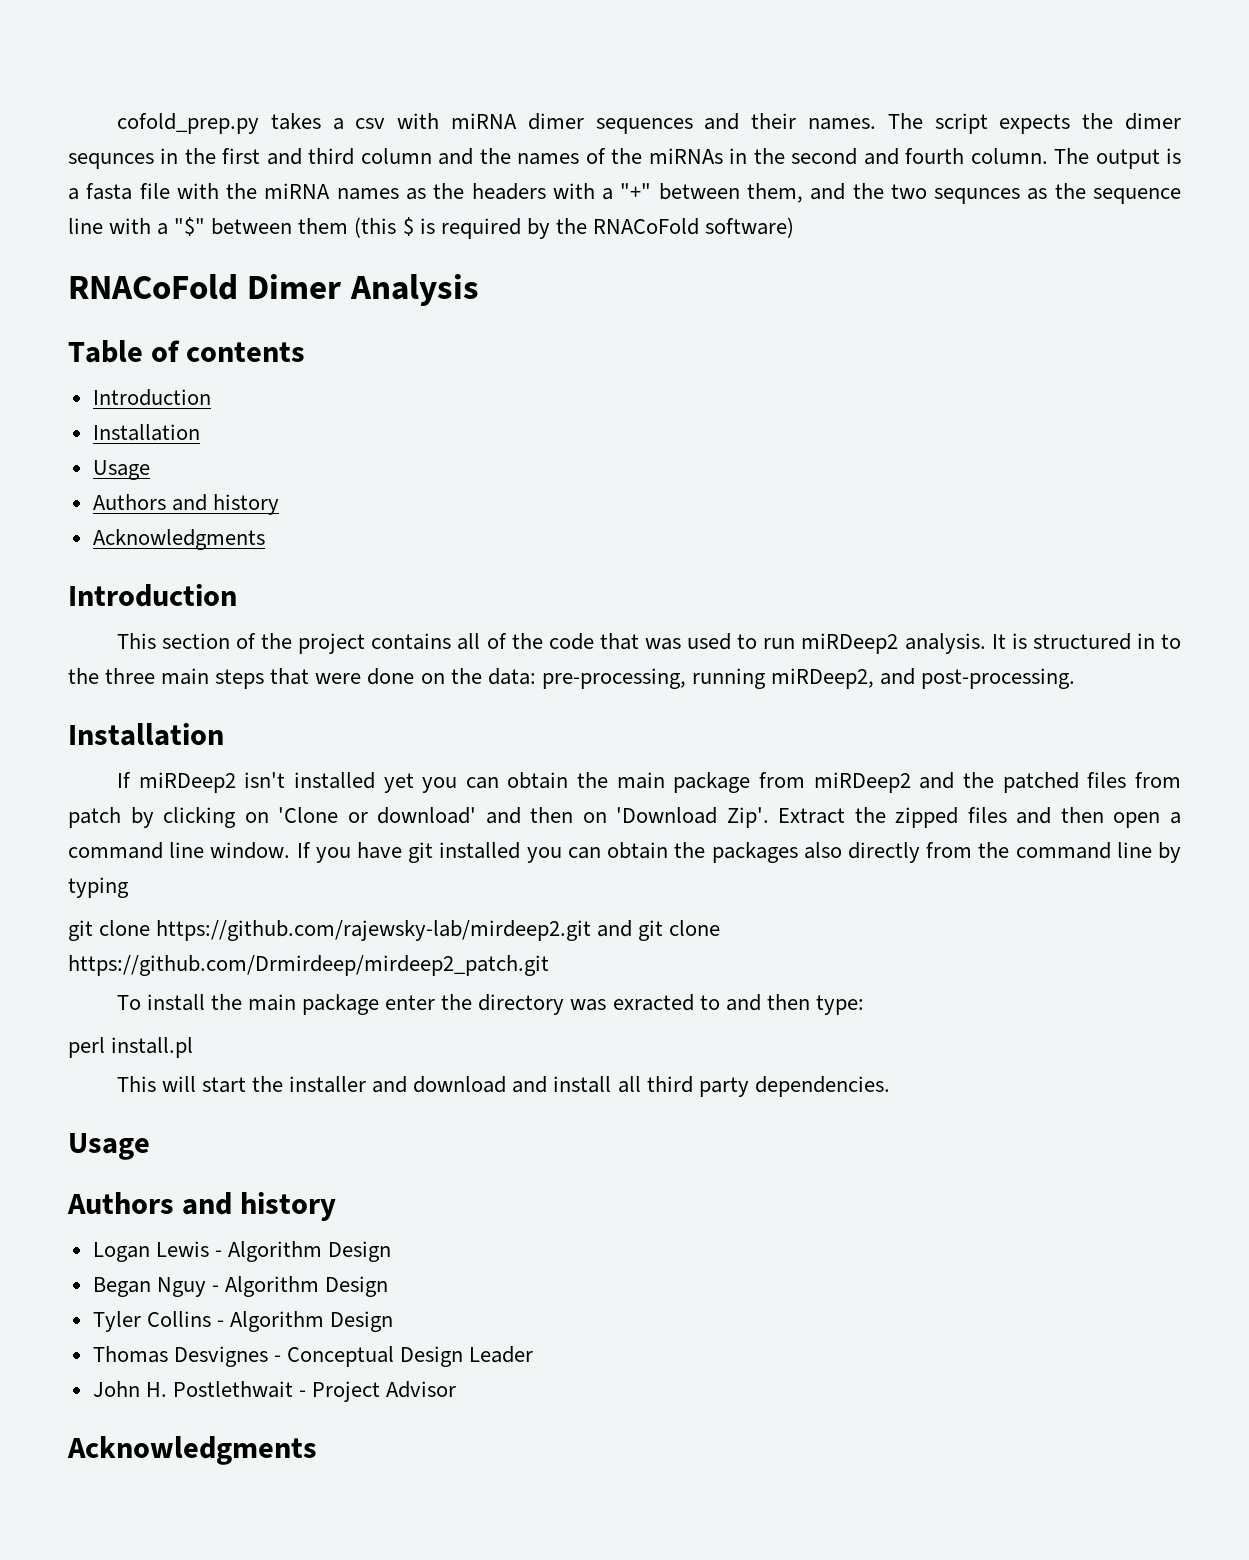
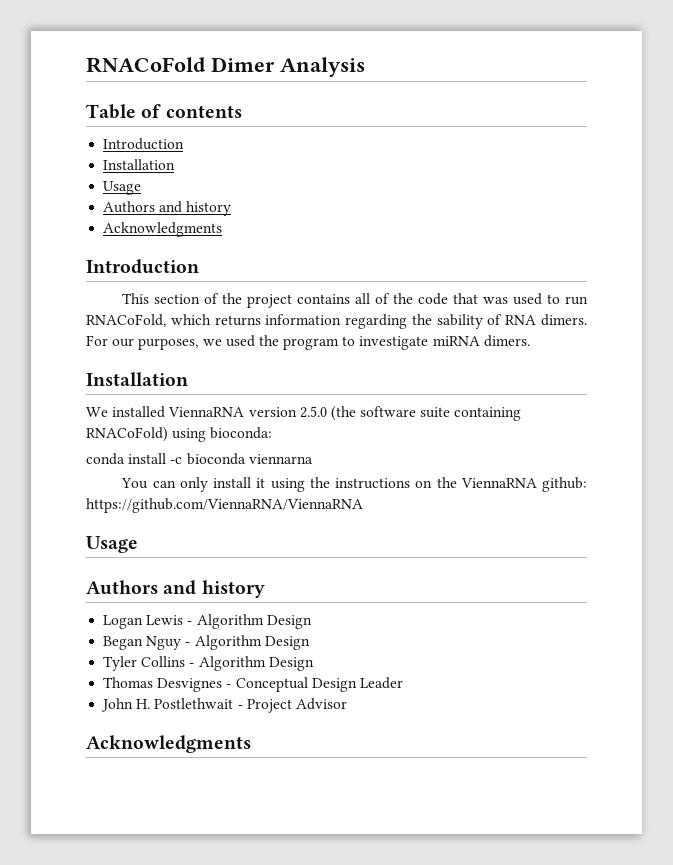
[116,113,1181,134] [68,148,1181,169] [68,183,1182,204] [68,217,794,239] cofold_prep.py takes a csv with miRNA dimer sequences and their names. The script expects the dimer sequnces in the first and third column and the names of the miRNAs in the second and fourth column. The output is a fasta file with the miRNA names as the headers with a "+" between them, and the two sequnces as the sequence line with a "$" between them (this $ is required by the RNACoFold software) // -> (86, 65) none
[801,633,1182,654] [68,668,1076,689] [68,723,224,746] [116,772,1181,793] [68,807,1181,828] [68,842,1181,863] [68,877,129,898] [68,920,721,941] [68,955,549,976] [116,994,864,1015] [68,1037,194,1058] [116,1076,890,1097] miRDeep2 analysis. It is structured in to the three main steps that were done on the data: pre-processing, running miRDeep2, and post-processing. // Installation // If miRDeep2 isn't installed yet you can obtain the main package from miRDeep2 and the patched files from patch by clicking on 'Clone or download' and then on 'Download Zip'. Extract the zipped files and then open a command line window. If you have git installed you can obtain the packages also directly from the command line by typing // git clone https://github.com/rajewsky-lab/mirdeep2.git and git clone https://github.com/Drmirdeep/mirdeep2_patch.git // To install the main package enter the directory was exracted to and then type: // perl install.pl // This will start the installer and download and install all third party dependencies. -> [86,314,587,329] [86,335,530,350] [86,372,188,386] [86,406,522,421] [86,427,273,442] [86,453,313,465] [121,477,587,492] [86,498,363,513] RNACoFold, which returns information regarding the sability of RNA dimers. For our purposes, we used the program to investigate miRNA dimers. // Installation // We installed ViennaRNA version 2.5.0 (the software suite containing RNACoFold) using bioconda: // conda install -c bioconda viennarna // You can only install it using the instructions on the ViennaRNA github: https://github.com/ViennaRNA/ViennaRNA

